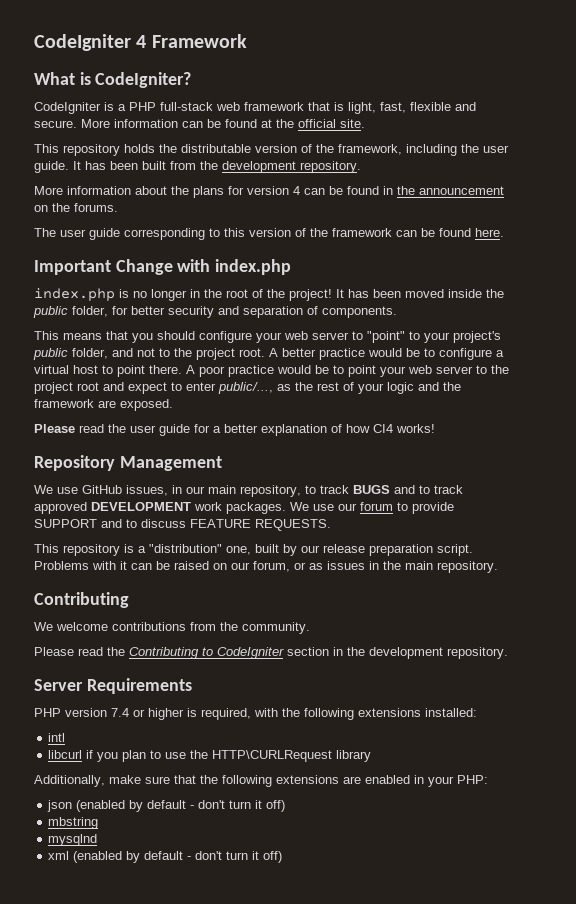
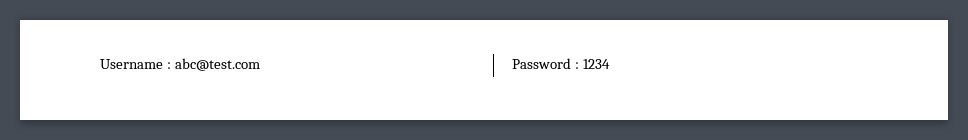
[34,34,247,51] [34,72,192,88] [34,102,476,114] [34,119,365,128] [34,144,509,156] [34,161,361,173] [34,186,504,198] [34,203,118,212] [34,228,504,240] [34,259,292,275] [34,288,504,301] [33,306,397,318] [34,331,501,343] [33,348,504,360] [34,365,509,377] [34,382,461,394] [34,399,173,411] [34,424,435,436] [34,455,222,471] [34,485,463,497] [34,502,454,514] [34,519,331,531] [34,544,473,556] [34,561,498,573] [34,592,129,608] [34,622,310,634] [34,647,508,659] [34,678,192,694] [34,708,477,720] [48,733,66,742] [48,750,372,762] [34,775,488,787] [47,800,286,812] [48,817,99,829] [48,834,98,846] [48,851,283,863] CodeIgniter 4 Framework // What is CodeIgniter? // CodeIgniter is a PHP full-stack web framework that is light, fast, flexible and secure. More information can be found at the official site. // This repository holds the distributable version of the framework, including the user guide. It has been built from the development repository. // More information about the plans for version 4 can be found in the announcement on the forums. // The user guide corresponding to this version of the framework can be found here. // Important Change with index.php // index.php is no longer in the root of the project! It has been moved inside the public folder, for better security and separation of components. // This means that you should configure your web server to "point" to your project's public folder, and not to the project root. A better practice would be to configure a virtual host to point there. A poor practice would be to point your web server to the project root and expect to enter public/..., as the rest of your logic and the framework are exposed. // Please read the user guide for a better explanation of how CI4 works! // Repository Management // We use GitHub issues, in our main repository, to track BUGS and to track approved DEVELOPMENT work packages. We use our forum to provide SUPPORT and to discuss FEATURE REQUESTS. // This repository is a "distribution" one, built by our release preparation script. Problems with it can be raised on our forum, or as issues in the main repository. // Contributing // We welcome contributions from the community. // Please read the Contributing to CodeIgniter section in the development repository. // Server Requirements // PHP version 7.4 or higher is required, with the following extensions installed: // intl // libcurl if you plan to use the HTTP\CURLRequest library // Additionally, make sure that the following extensions are enabled in your PHP: // json (enabled by default - don't turn it off) // mbstring // mysqlnd // xml (enabled by default - don't turn it off) -> [100,58,260,71] [512,58,610,69] Username : abc@test.com // Password : 1234

